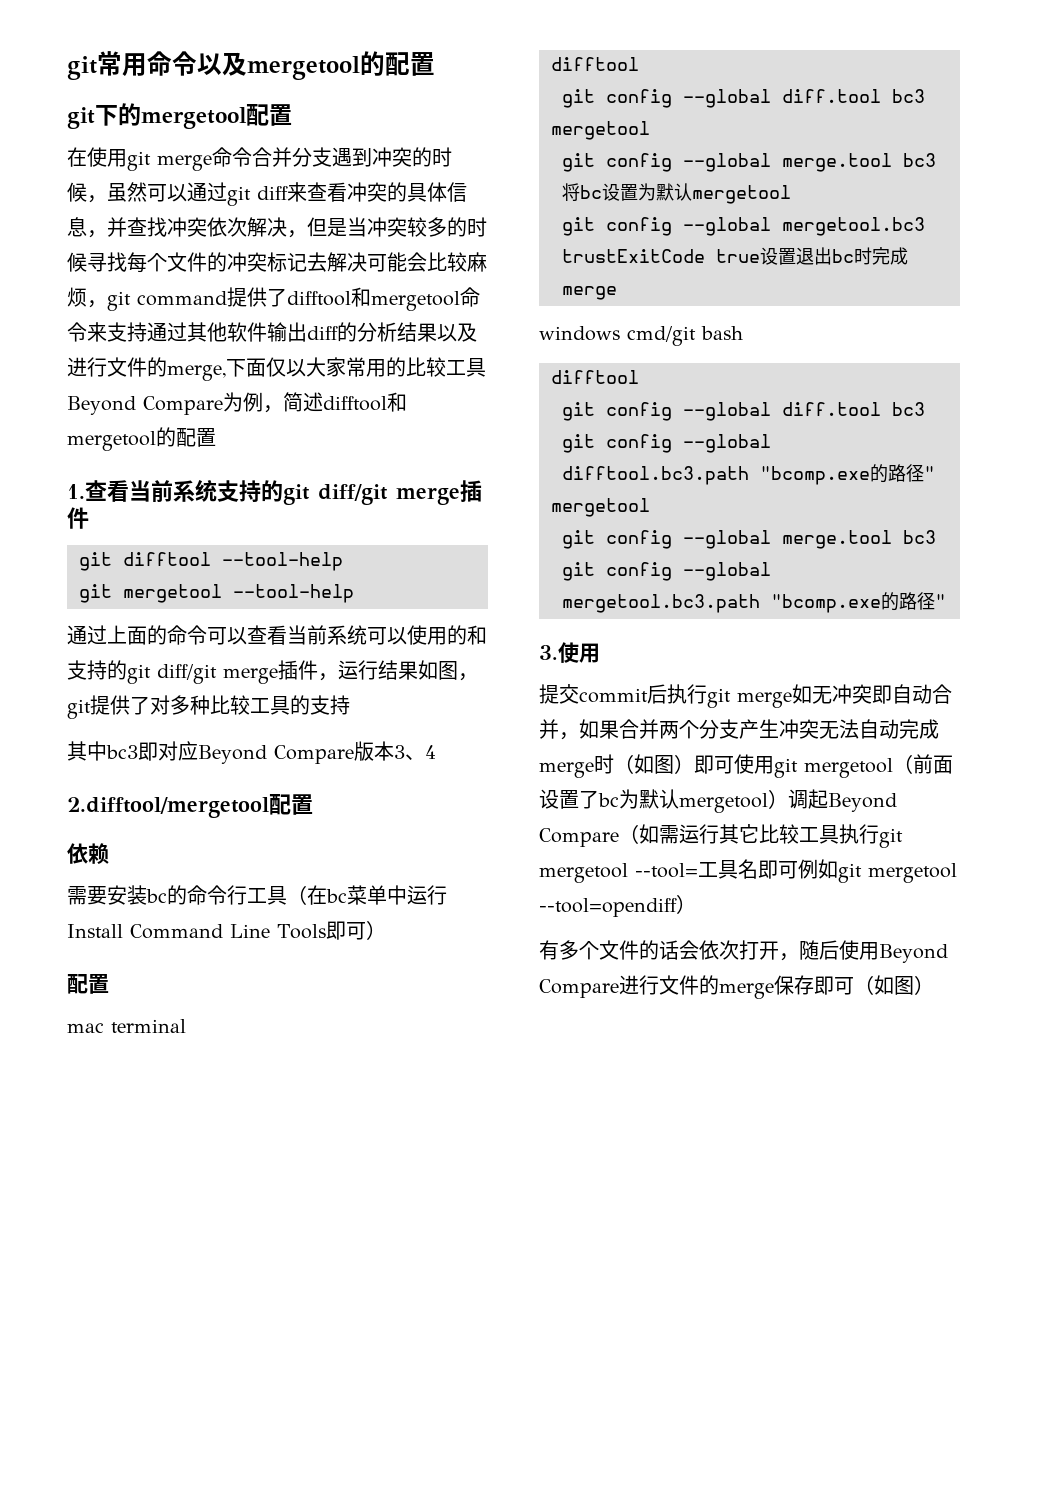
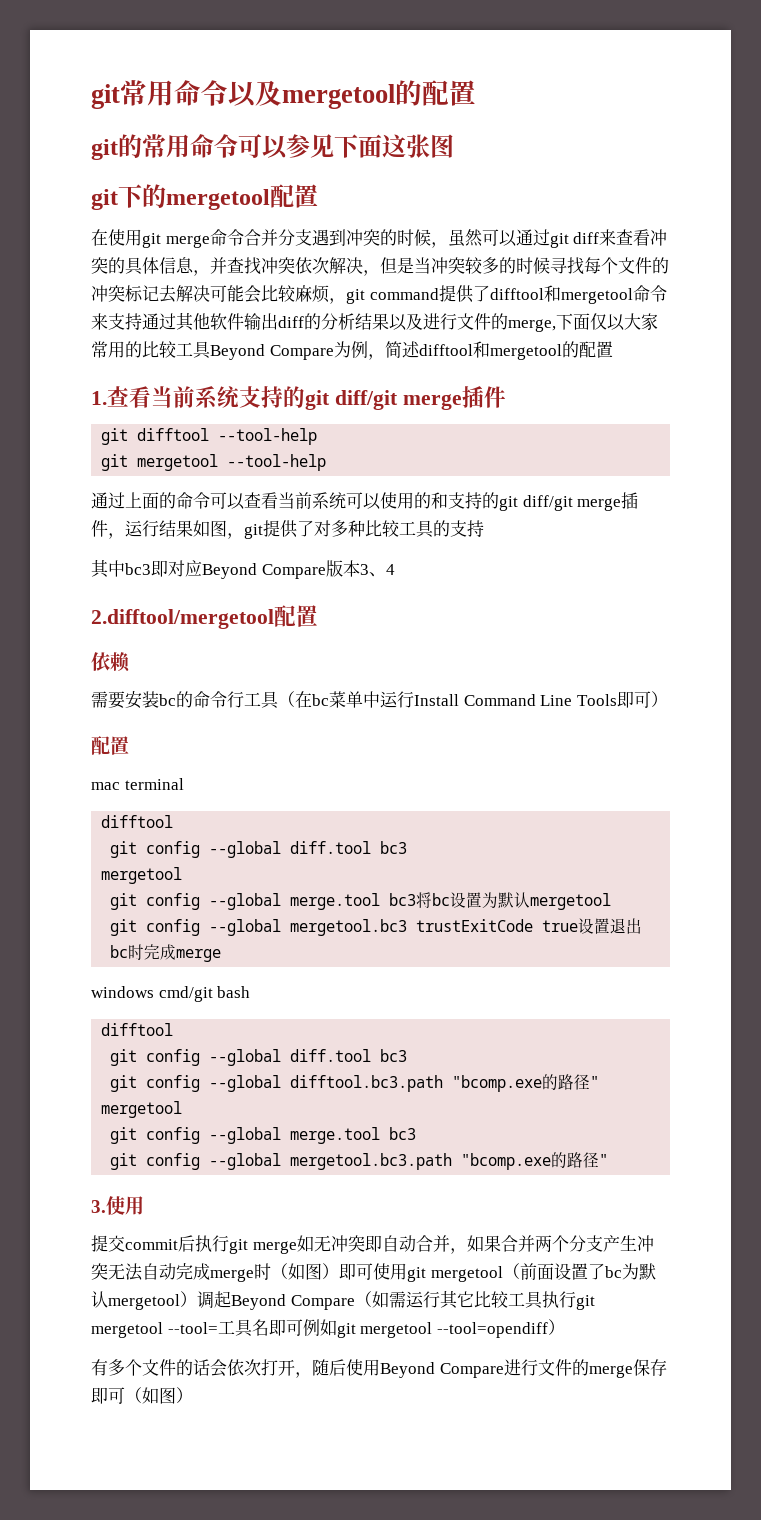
(435, 64) none -> [91,134,454,160] // git的常用命令可以参见下面这张图

